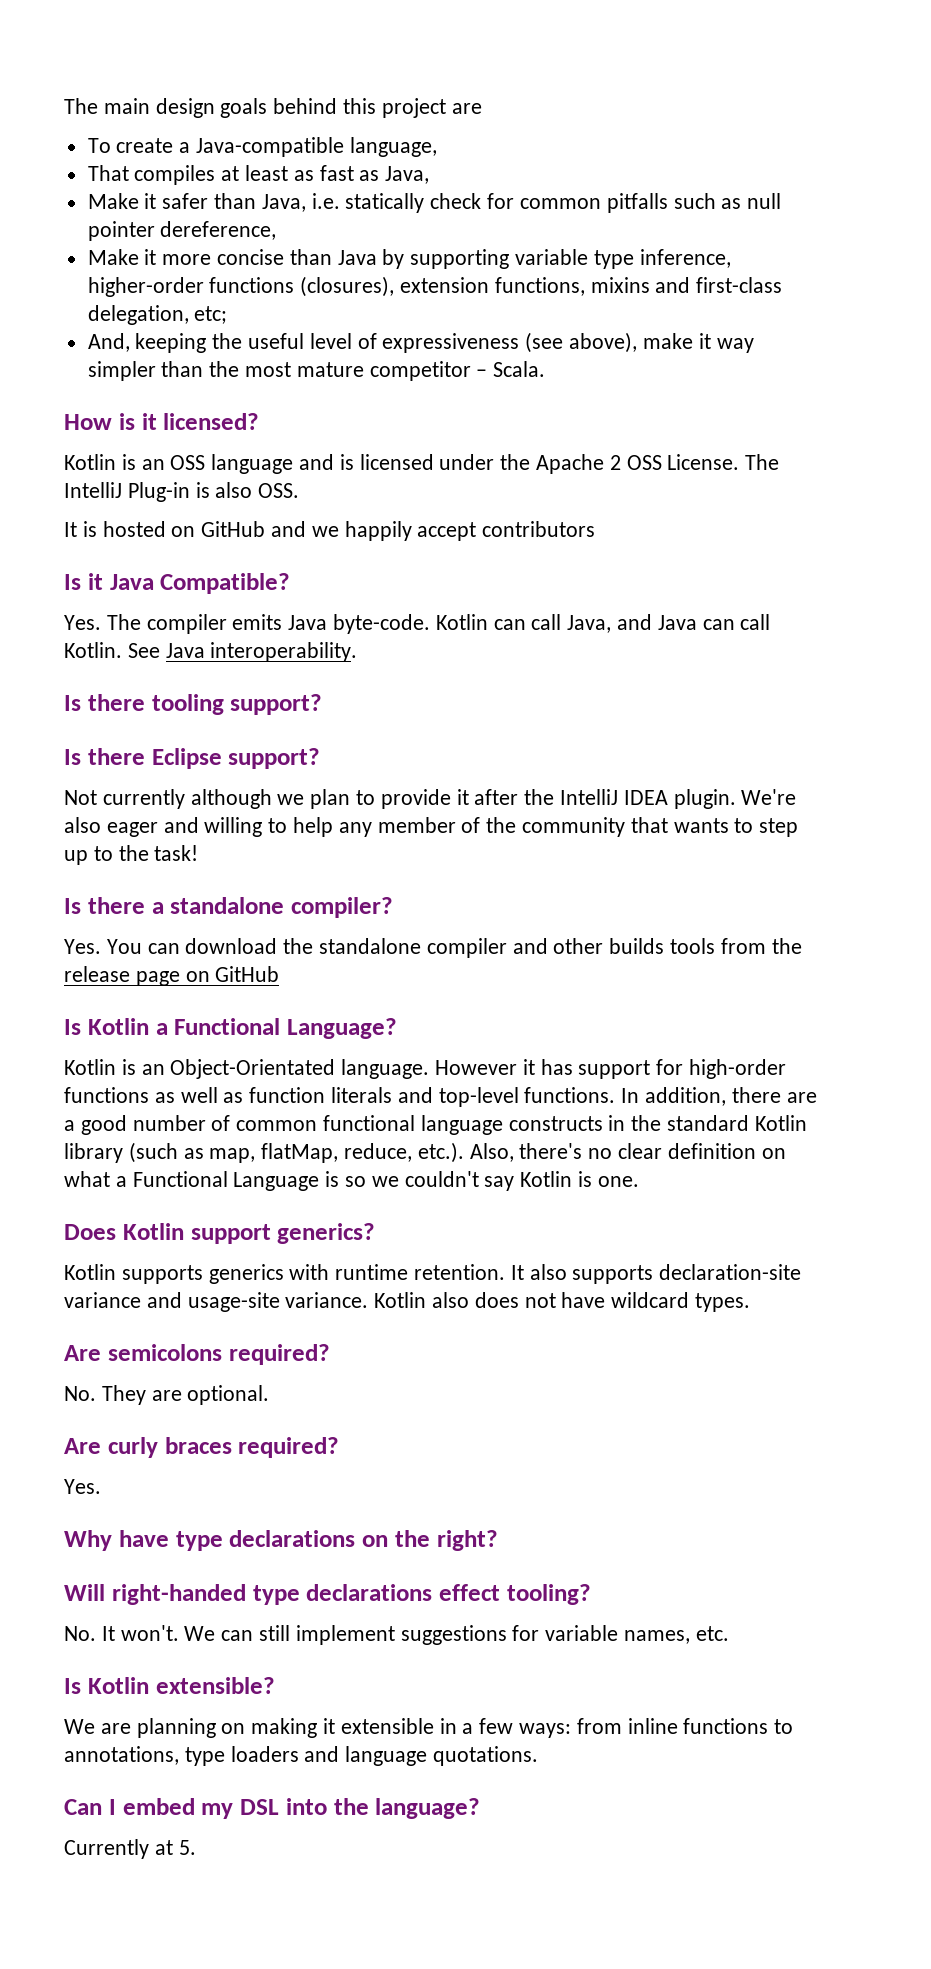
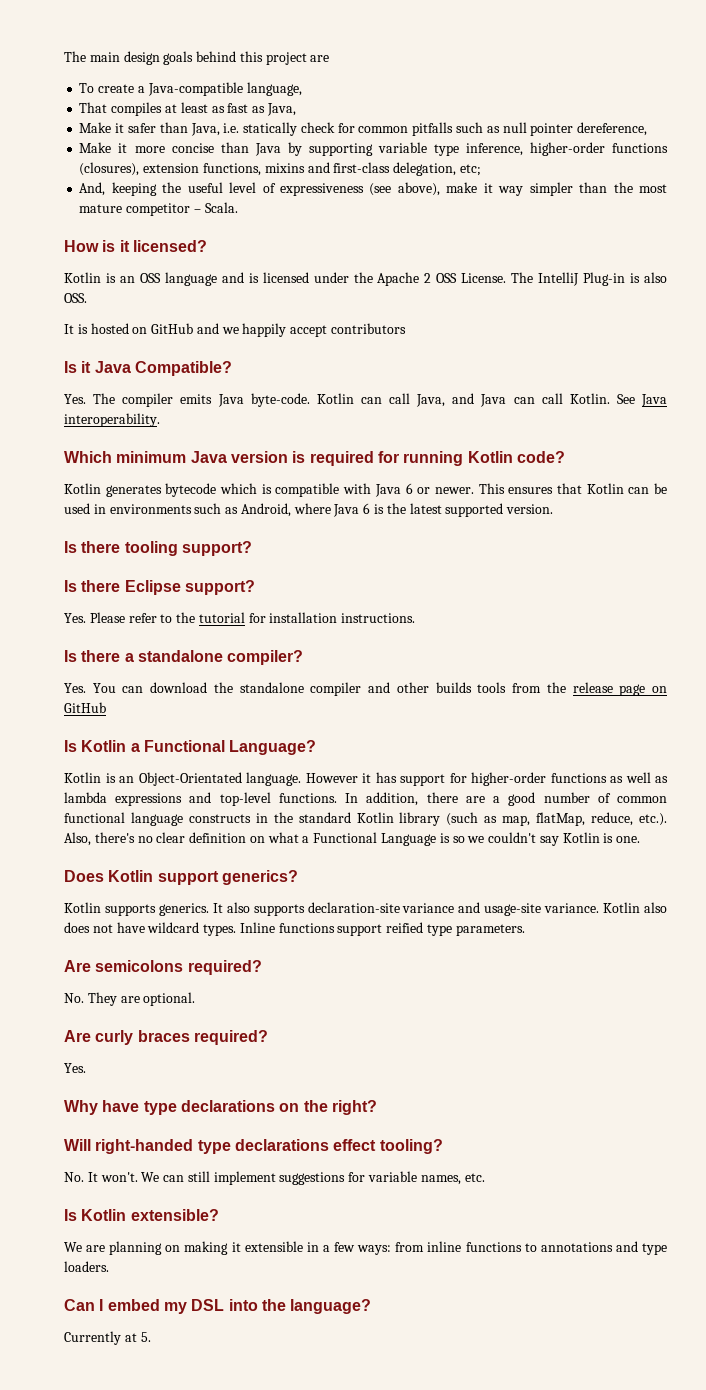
(358, 652) none -> [64,451,565,466] [64,483,667,497] [64,503,554,517] // Which minimum Java version is required for running Kotlin code? // Kotlin generates bytecode which is compatible with Java 6 or newer. This ensures that Kotlin can be used in environments such as Android, where Java 6 is the latest supported version.
[64,789,797,809] [64,817,799,837] [64,845,199,865] Not currently although we plan to provide it after the IntelliJ IDEA plugin. We're also eager and willing to help any member of the community that wants to step up to the task! -> [64,612,416,623] Yes. Please refer to the tutorial for installation instructions.
[689,1059,787,1079] high-order -> [471,772,546,786] higher-order
[249,1087,393,1103] function literals -> [64,792,183,806] lambda expressions
[208,1264,506,1284] generics with runtime retention. -> [158,903,209,916] generics.
(751, 1302) none -> [239,922,525,936] Inline functions support reified type parameters.
[64,1746,539,1766] annotations, type loaders and language quotations. -> [540,1241,668,1255] [64,1261,109,1272] annotations and type loaders.

